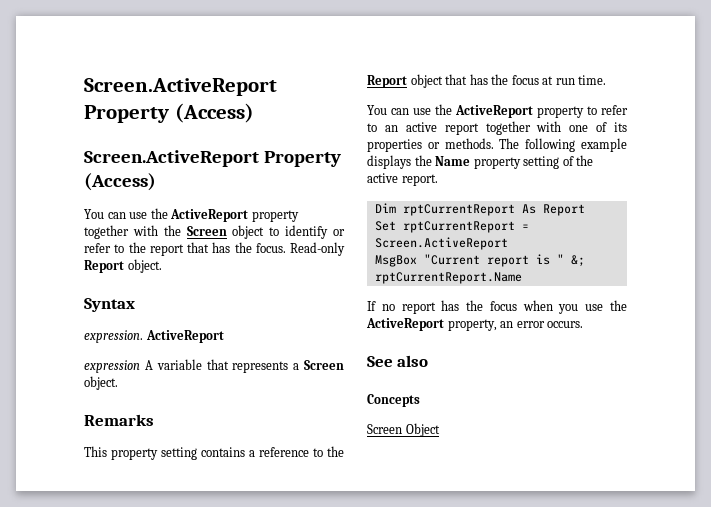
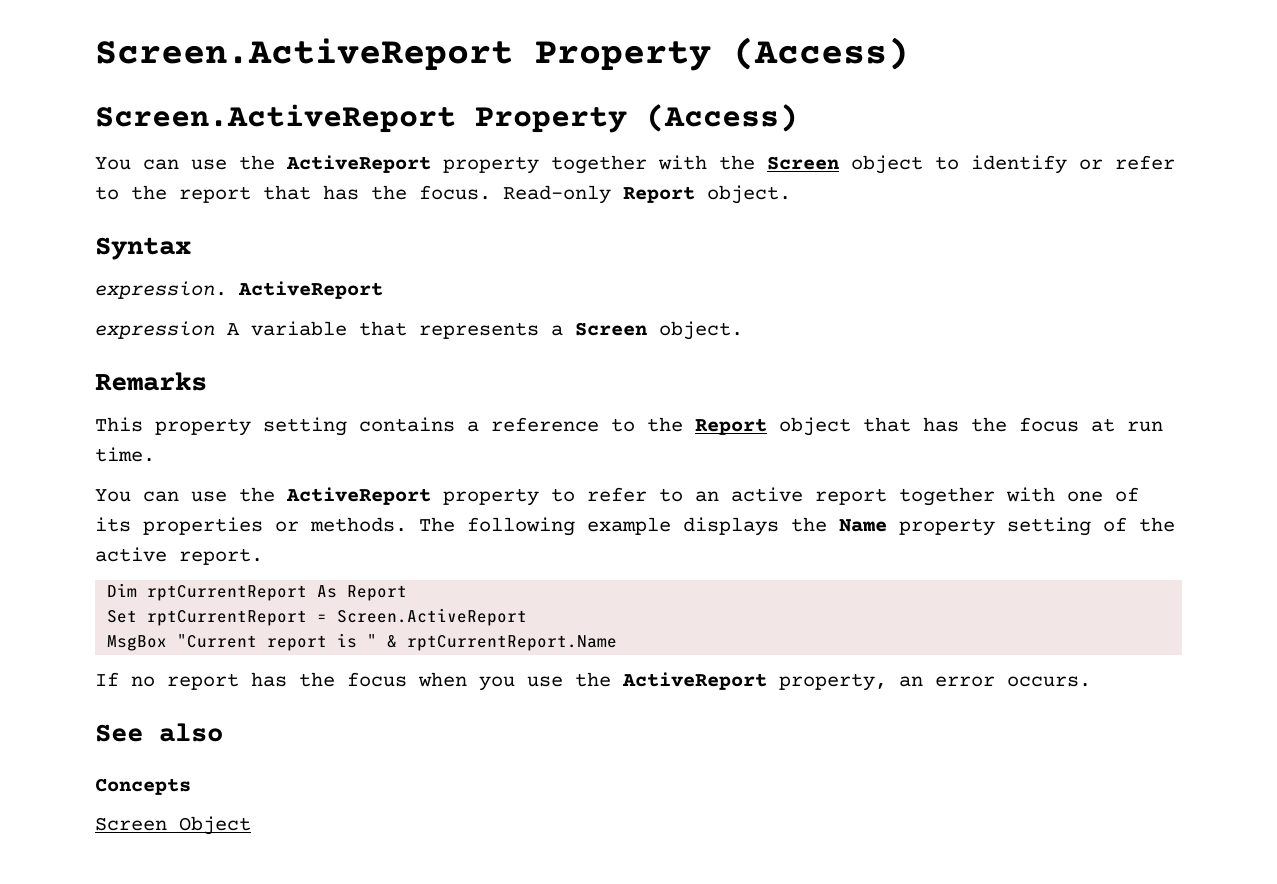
[570,255,585,267] &; -> [387,635,398,648] &

